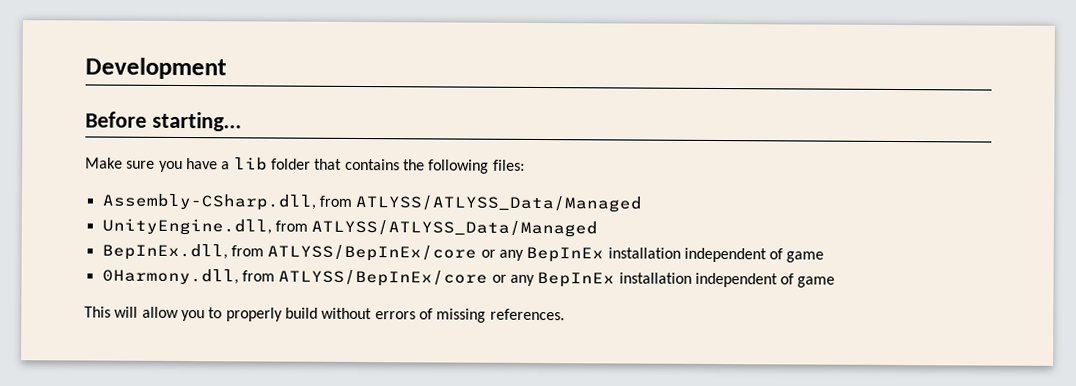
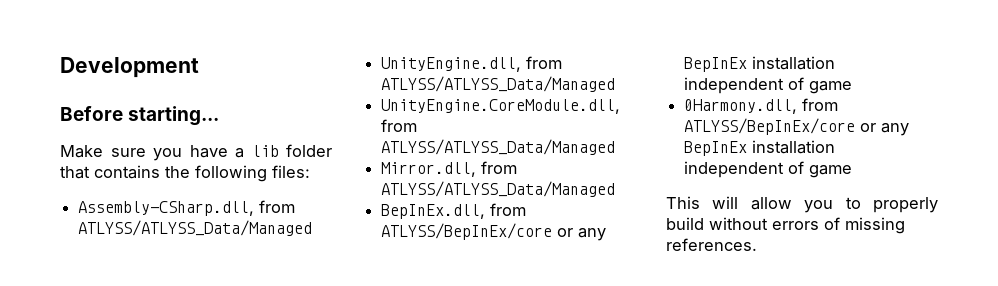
(599, 228) none -> [381,99,621,114] [381,119,418,132] [381,139,616,155] [381,161,518,177] [381,181,616,197] // UnityEngine.CoreModule.dll, from ATLYSS/ATLYSS_Data/Managed // Mirror.dll, from ATLYSS/ATLYSS_Data/Managed

